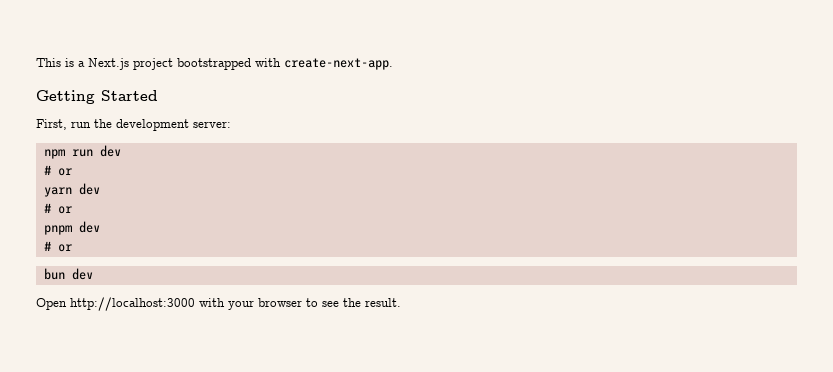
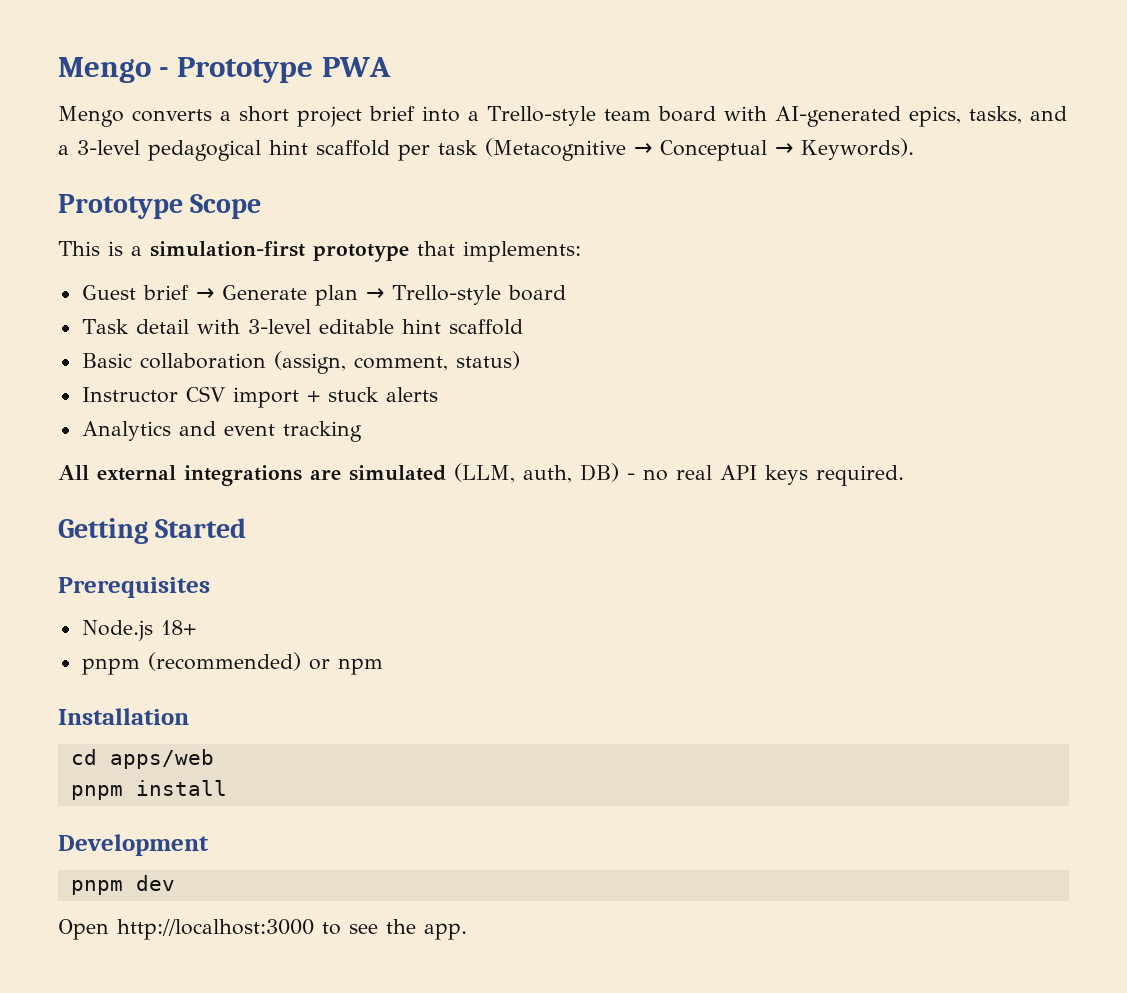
[36,58,393,70] [36,90,158,104] [36,119,231,131] [43,145,121,159] [43,165,72,176] [43,183,100,197] [43,203,72,214] [43,221,100,235] [43,241,72,252] [43,268,65,280] This is a Next.js project bootstrapped with create-next-app. // Getting Started // First, run the development server: // npm run dev // # or // yarn dev // # or // pnpm dev // # or // bun -> [58,57,391,83] [58,106,1067,127] [58,138,914,161] [58,194,262,219] [58,241,581,262] [81,285,566,306] [81,319,523,335] [81,351,520,374] [81,386,438,408] [81,421,362,442] [58,463,904,486] [58,518,247,544] [58,577,210,598] [81,620,196,641] [81,652,383,675] [58,708,189,725] [70,749,214,769] [70,780,227,800] [58,834,209,856] [70,880,123,895] Mengo - Prototype PWA // Mengo converts a short project brief into a Trello-style team board with AI-generated epics, tasks, and a 3-level pedagogical hint scaffold per task (Metacognitive → Conceptual → Keywords). // Prototype Scope // This is a simulation-first prototype that implements: // Guest brief → Generate plan → Trello-style board // Task detail with 3-level editable hint scaffold // Basic collaboration (assign, comment, status) // Instructor CSV import + stuck alerts // Analytics and event tracking // All external integrations are simulated (LLM, auth, DB) - no real API keys required. // Getting Started // Prerequisites // Node.js 18+ // pnpm (recommended) or npm // Installation // cd apps/web // pnpm install // Development // pnpm
[199,298,302,310] with your browser -> (314, 929) none
[365,298,401,307] result. -> [424,923,467,940] app.

